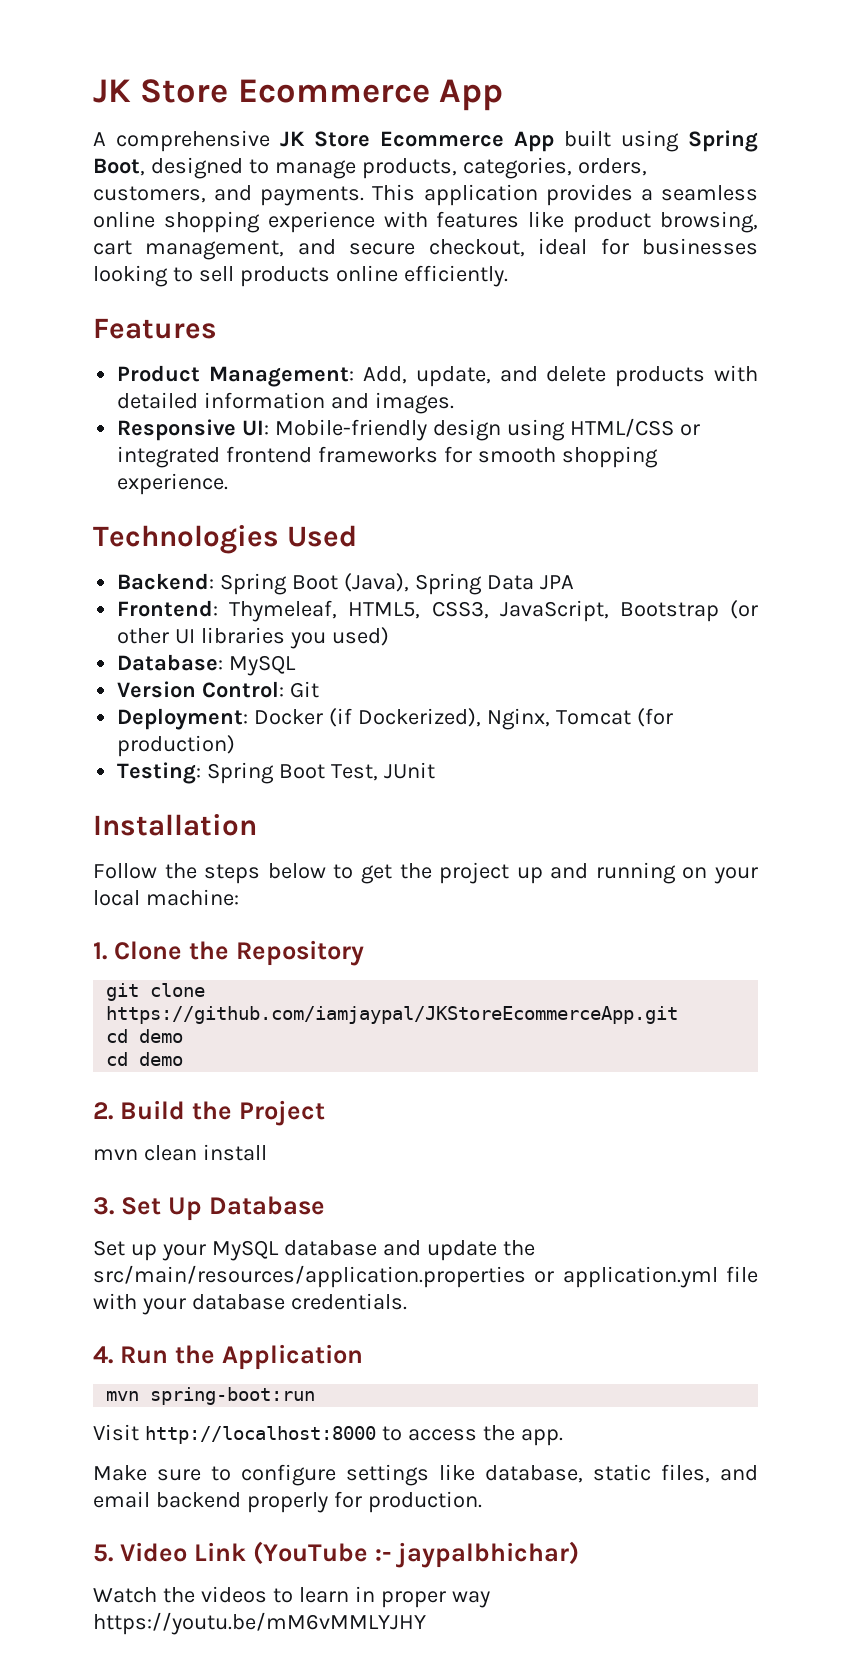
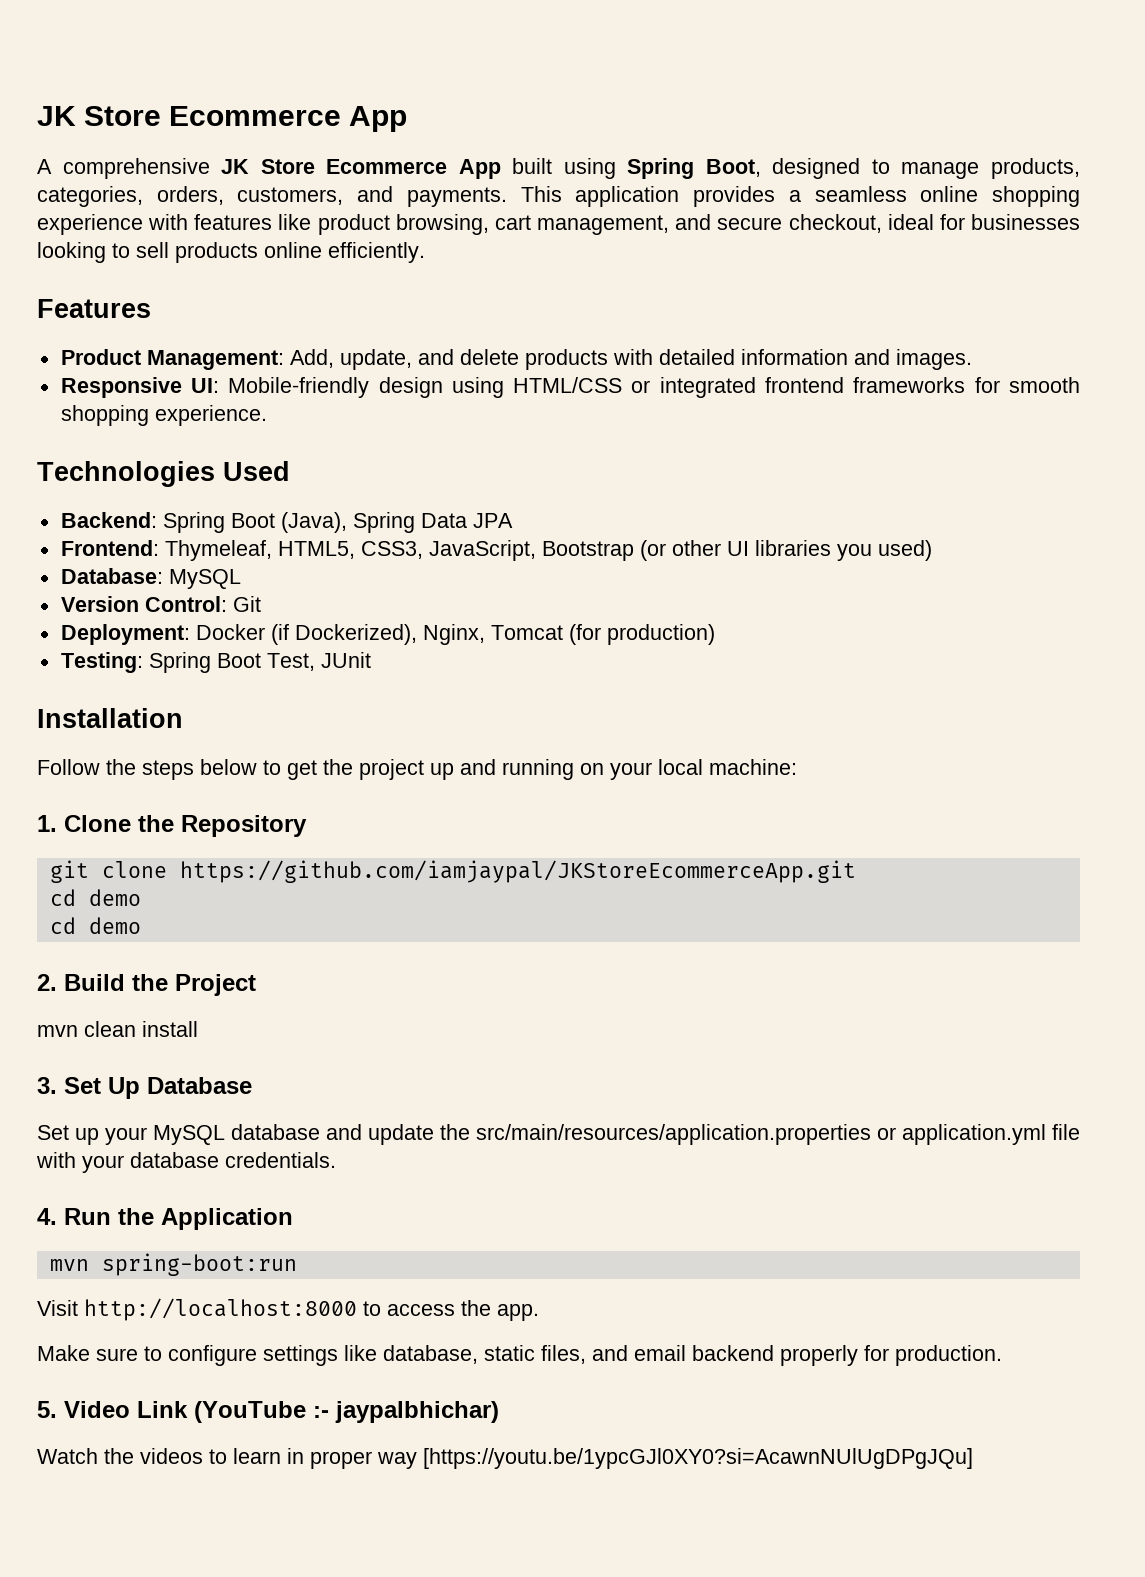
[93,1612,426,1635] https://youtu.be/mM6vMMLYJHY -> [423,1448,973,1469] [https://youtu.be/1ypcGJl0XY0?si=AcawnNUlUgDPgJQu]

